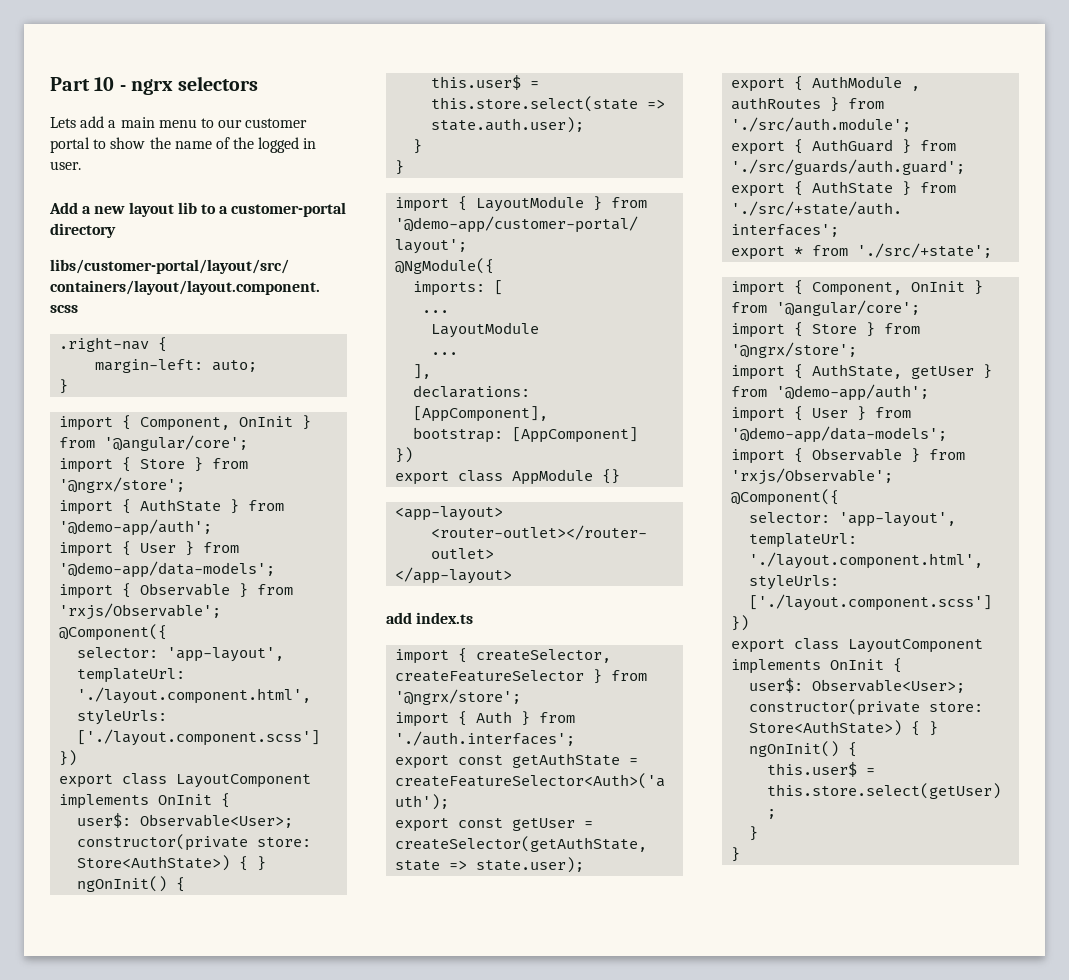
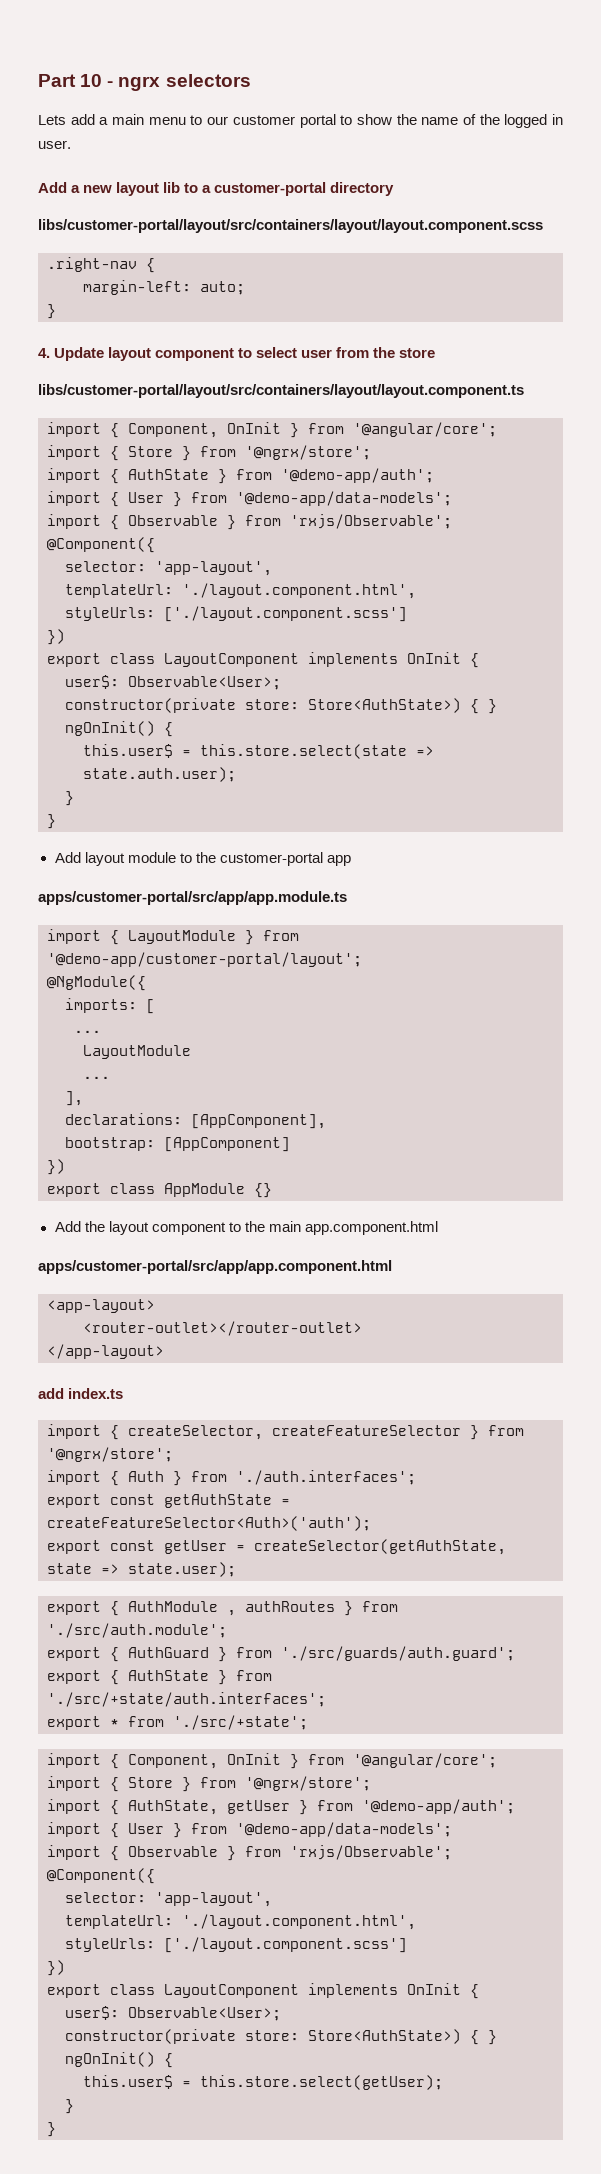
(69, 386) none -> [38,347,436,361] [38,384,524,398] // 4. Update layout component to select user from the store // libs/customer-portal/layout/src/containers/layout/layout.component.ts
(405, 167) none -> [54,852,351,866] [38,891,347,905] // Add layout module to the customer-portal app // apps/customer-portal/src/app/app.module.ts
(621, 476) none -> [54,1221,438,1235] [38,1260,392,1274] // Add the layout component to the main app.component.html // apps/customer-portal/src/app/app.component.html

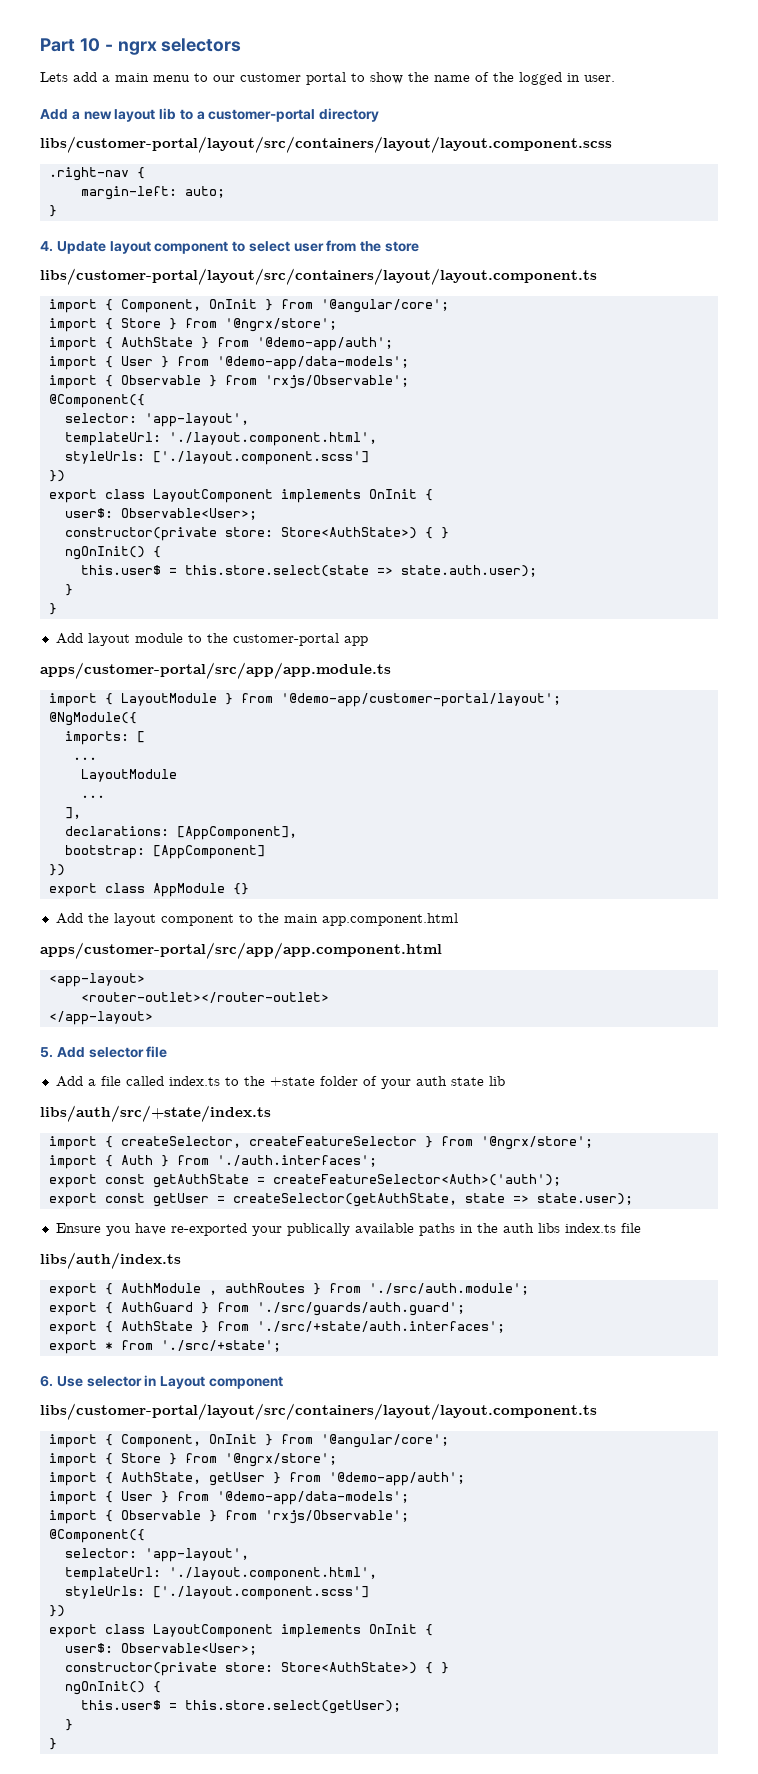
[38,1388,124,1399] add index.ts -> [40,1046,168,1058] [55,1076,505,1089] [40,1105,271,1122] 5. Add selector file // Add a file called index.ts to the +state folder of your auth state lib // libs/auth/src/+state/index.ts
(236, 1569) none -> [55,1223,641,1236] [40,1252,181,1269] // Ensure you have re-exported your publically available paths in the auth libs index.ts file // libs/auth/index.ts
(308, 1722) none -> [40,1375,283,1389] [40,1403,597,1420] // 6. Use selector in Layout component // libs/customer-portal/layout/src/containers/layout/layout.component.ts

